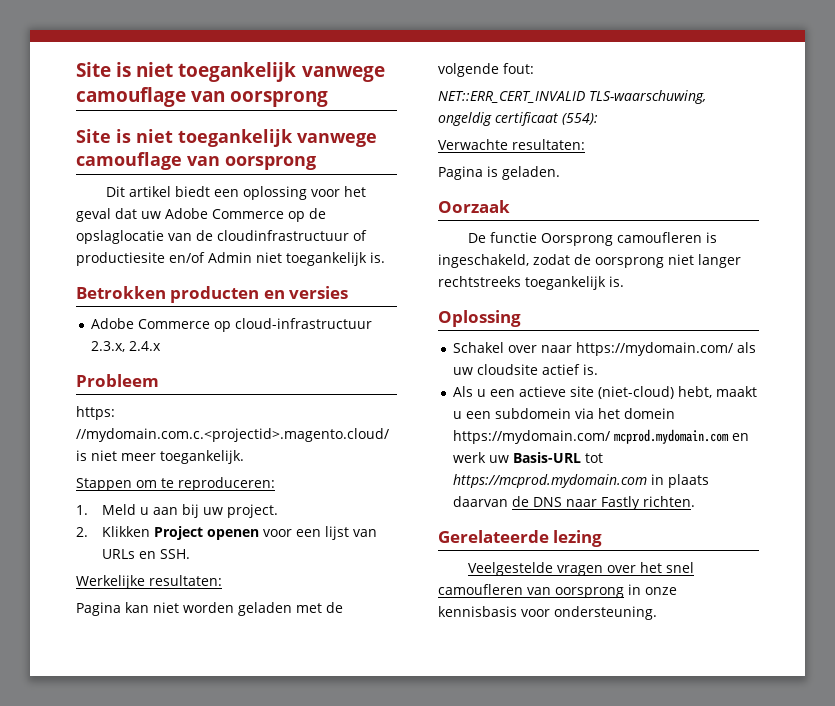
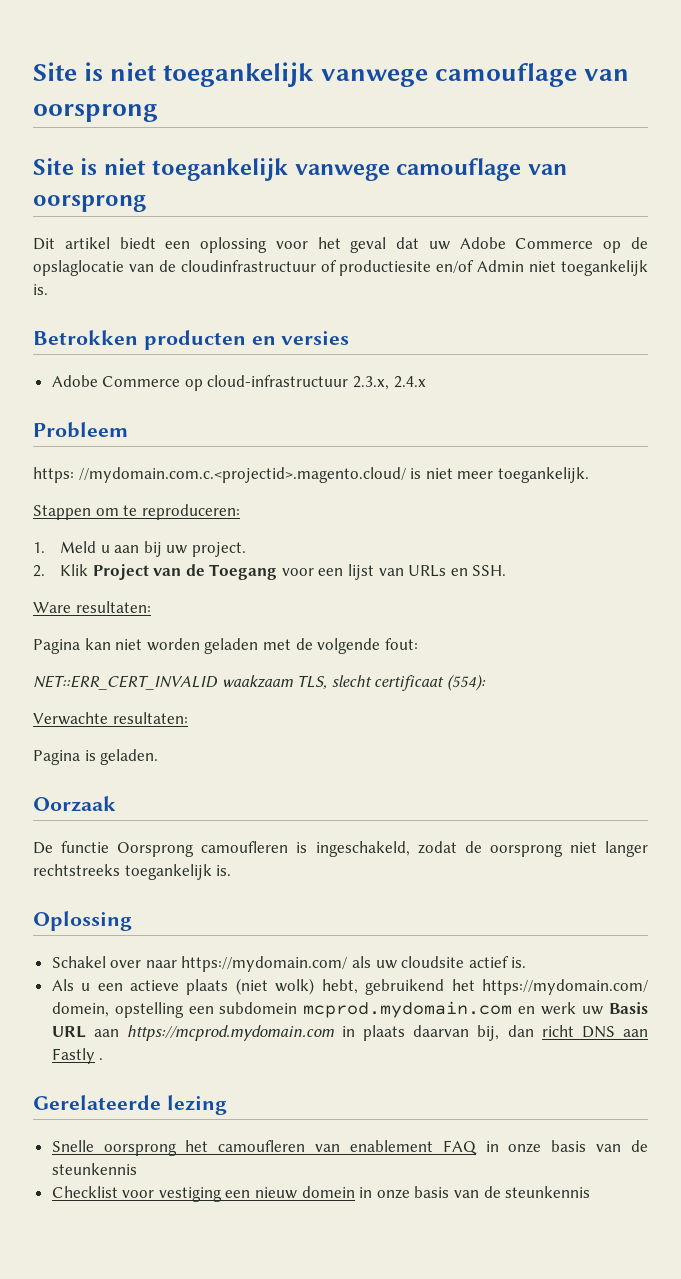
[102,526,260,540] Klikken Project openen -> [59,564,278,580] Klik Project van de Toegang
[76,575,145,589] Werkelijke -> [33,602,71,613] Ware
[589,90,706,104] [438,112,492,126] TLS-waarschuwing, ongeldig -> [221,675,372,689] waakzaam TLS, slecht
[570,386,758,399] [453,408,676,419] [453,430,611,444] site (niet-cloud) hebt, maakt u een subdomein via het domein https://mydomain.com/ -> [186,978,648,995] [51,1002,298,1018] plaats (niet wolk) hebt, gebruikend het https://mydomain.com/ domein, opstelling een subdomein
[513,452,604,463] Basis-URL tot -> [609,1002,648,1014] [51,1026,119,1038] Basis URL aan
[512,496,696,510] [438,530,603,547] [467,562,694,576] [438,584,677,598] [438,606,657,620] de DNS naar Fastly richten. // Gerelateerde lezing // Veelgestelde vragen over het snel camoufleren van oorsprong in onze kennisbasis voor ondersteuning. -> [477,1025,648,1041] [51,1048,104,1064] [33,1095,227,1115] [51,1140,648,1156] [51,1163,137,1175] [51,1186,591,1202] bij, dan richt DNS aan Fastly . // Gerelateerde lezing // Snelle oorsprong het camoufleren van enablement FAQ in onze basis van de steunkennis // Checklist voor vestiging een nieuw domein in onze basis van de steunkennis

